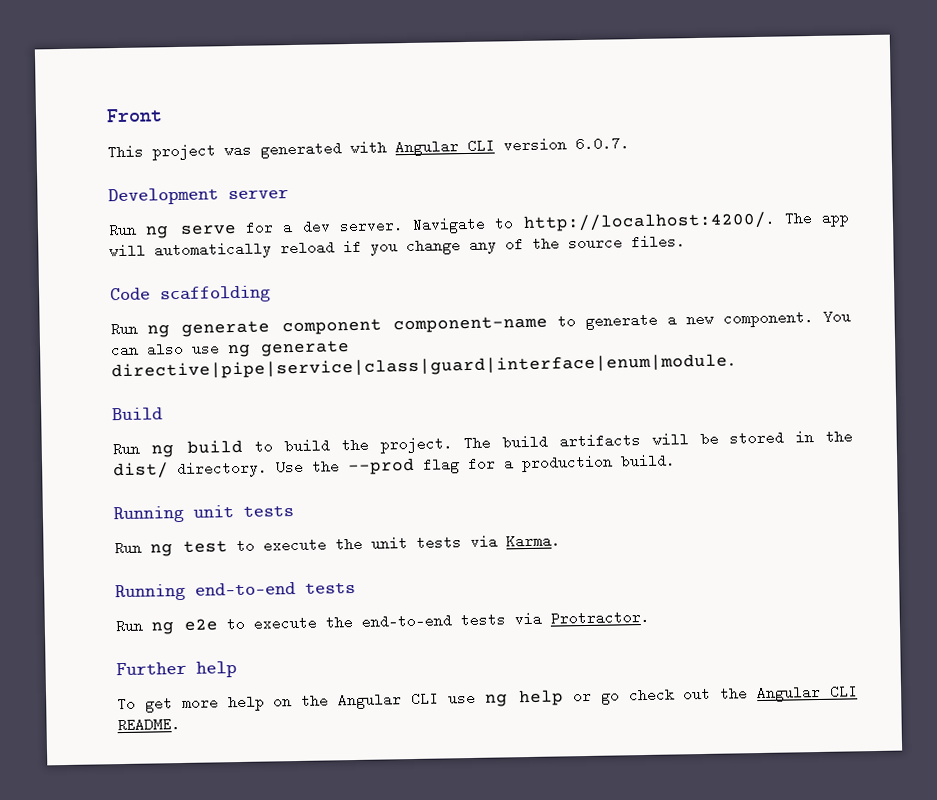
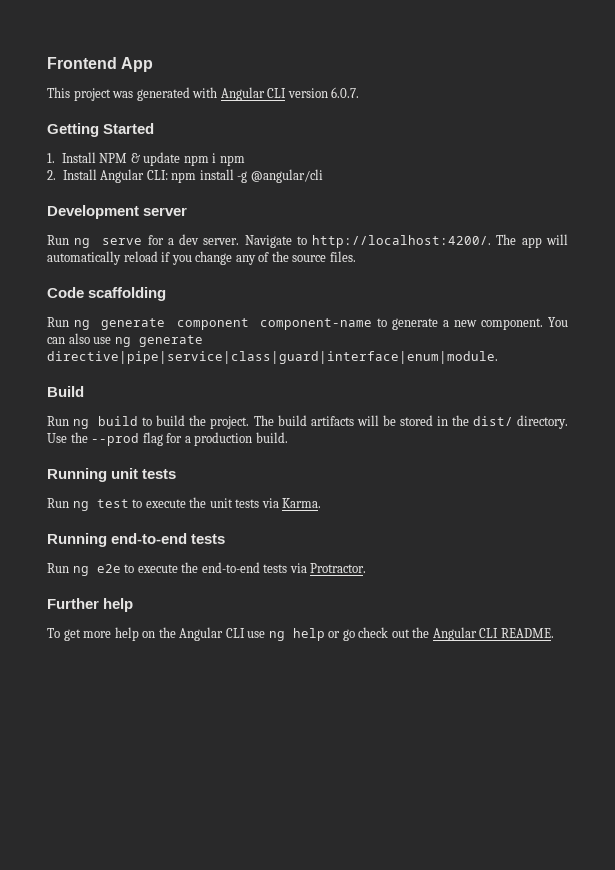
[106,108,163,123] Front -> [47,57,154,72] Frontend App
(630, 144) none -> [47,123,155,137] [47,152,245,166] [47,169,323,183] // Getting Started // 1. Install NPM & update npm i npm // 2. Install Angular CLI: npm install -g @angular/cli

